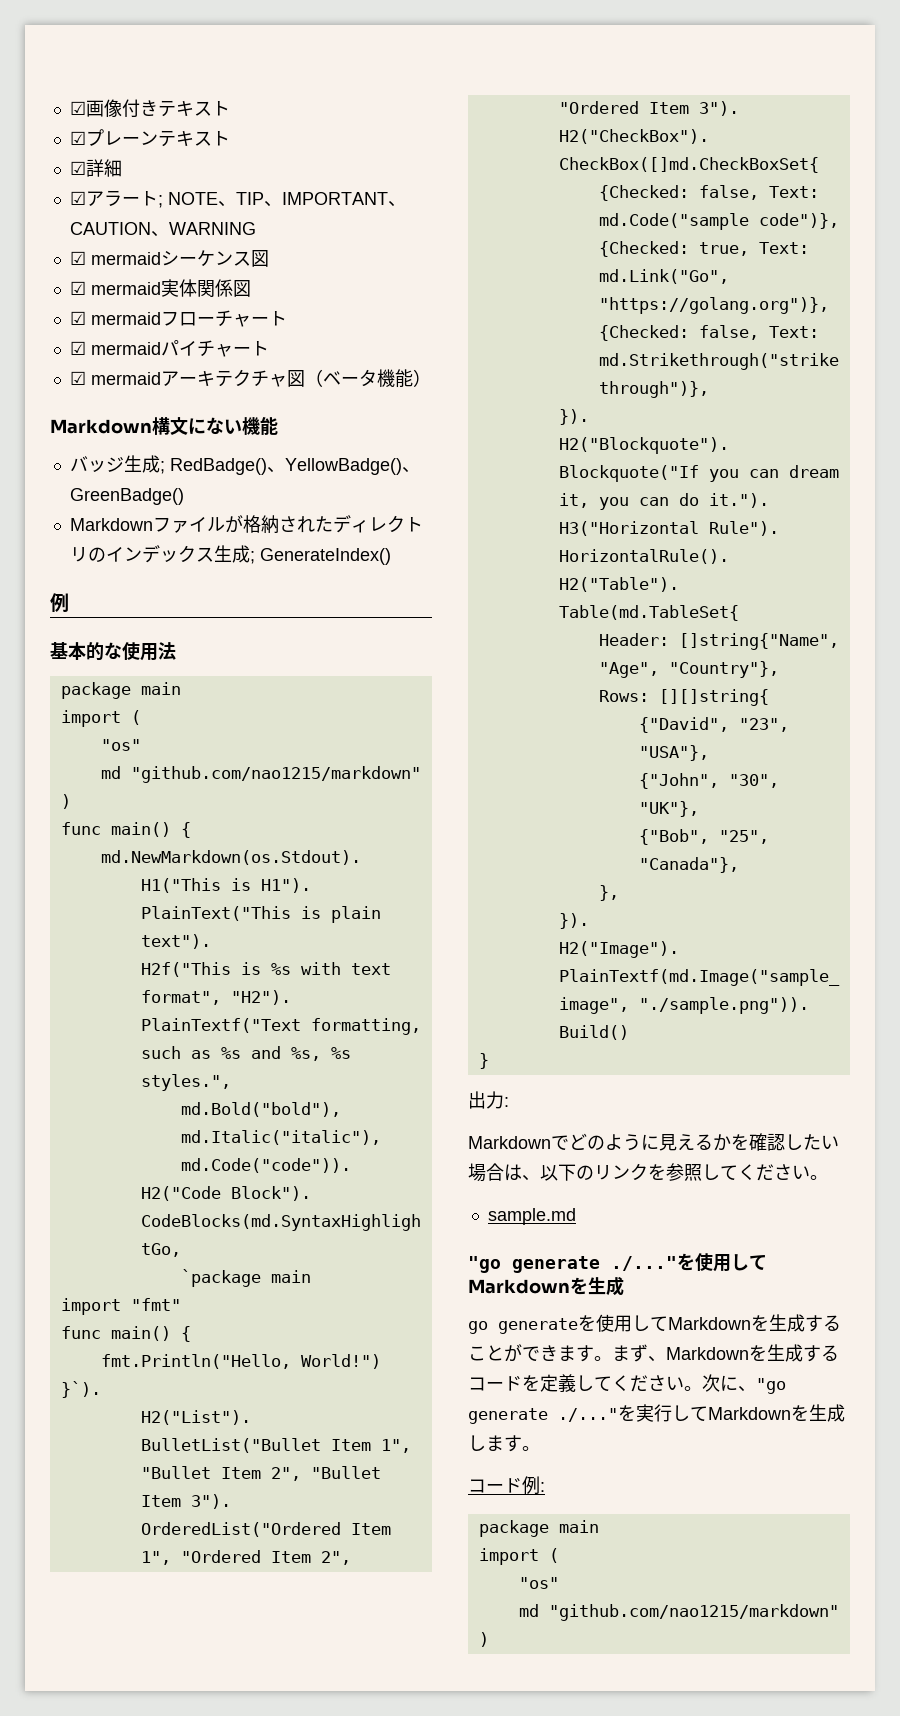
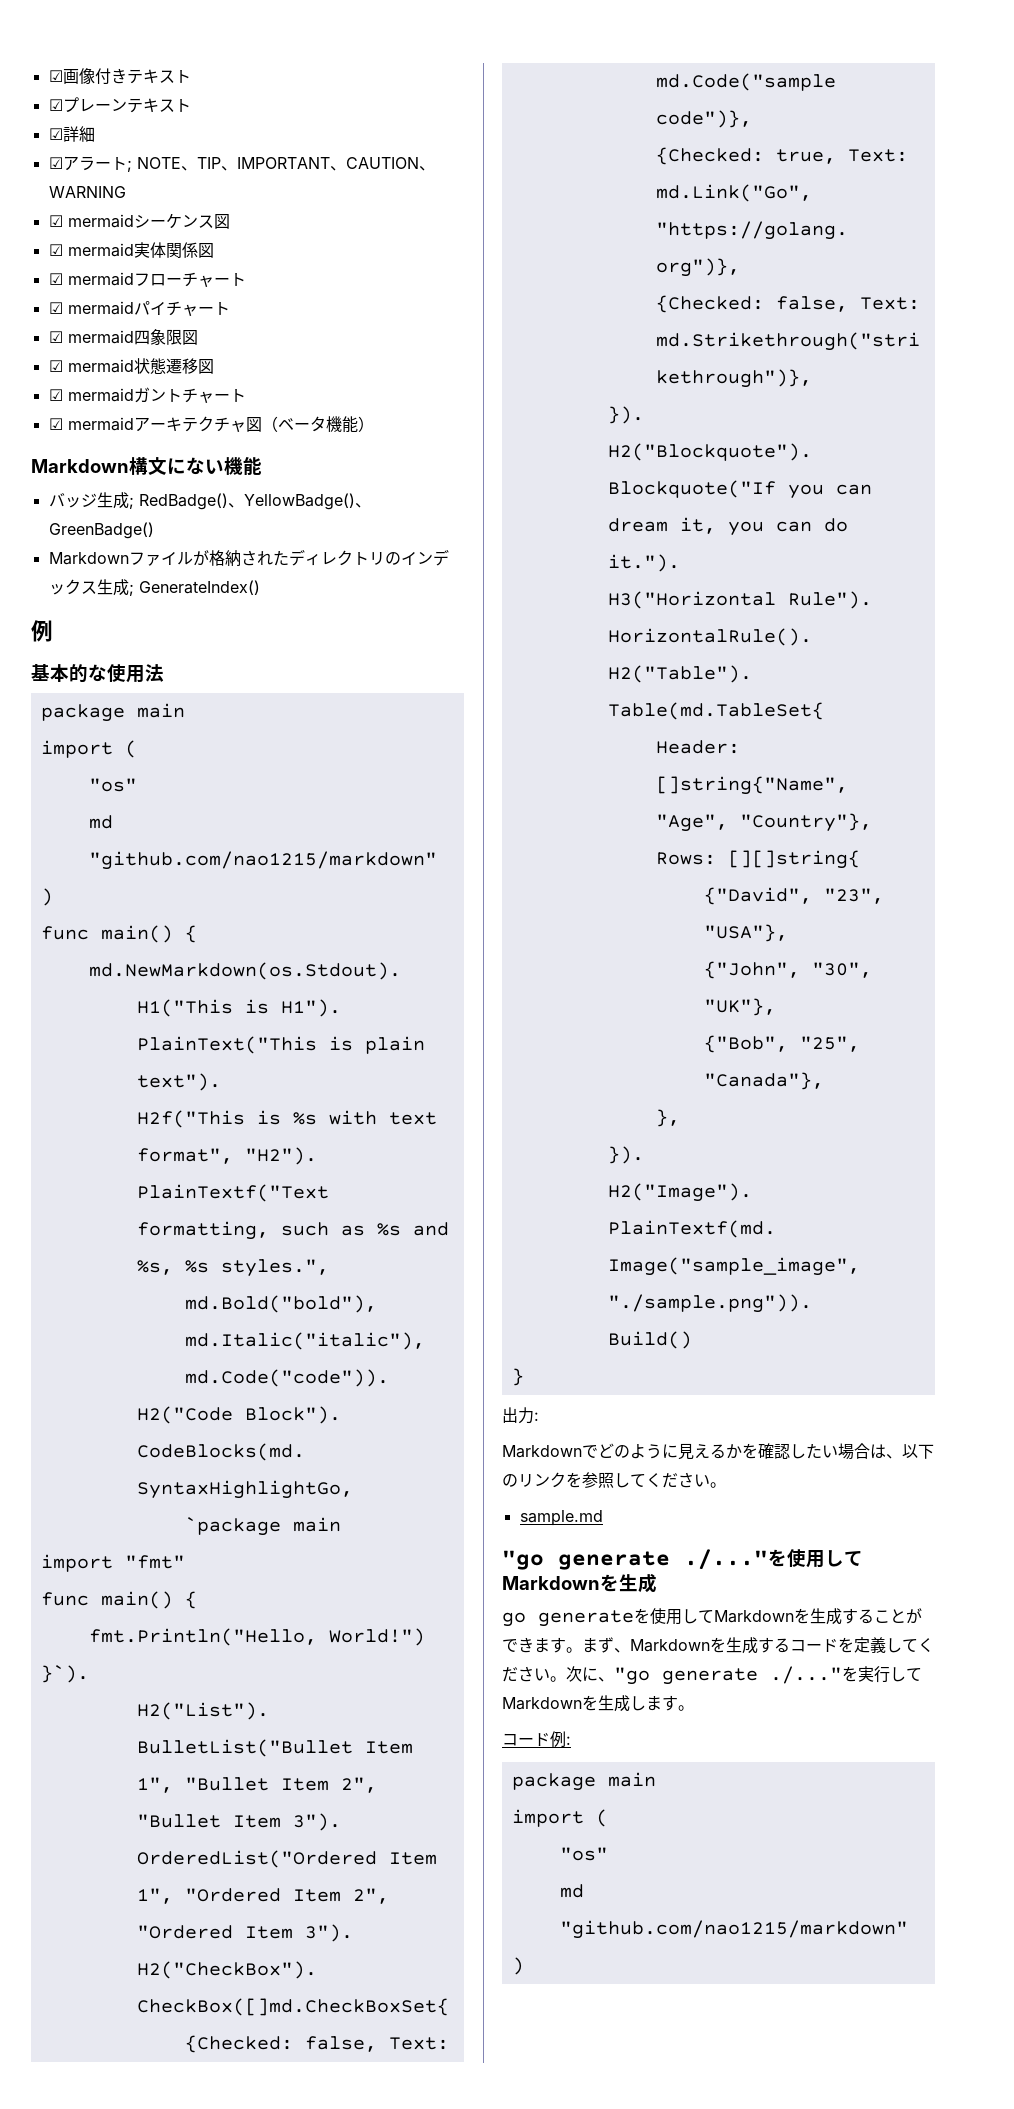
(269, 348) none -> [48,329,198,345] [48,358,214,374] [48,387,246,403] // ☑ mermaid四象限図 // ☑ mermaid状態遷移図 // ☑ mermaidガントチャート

